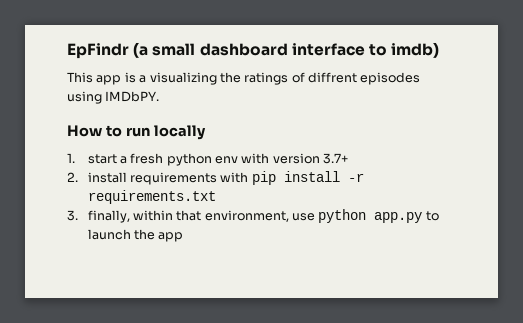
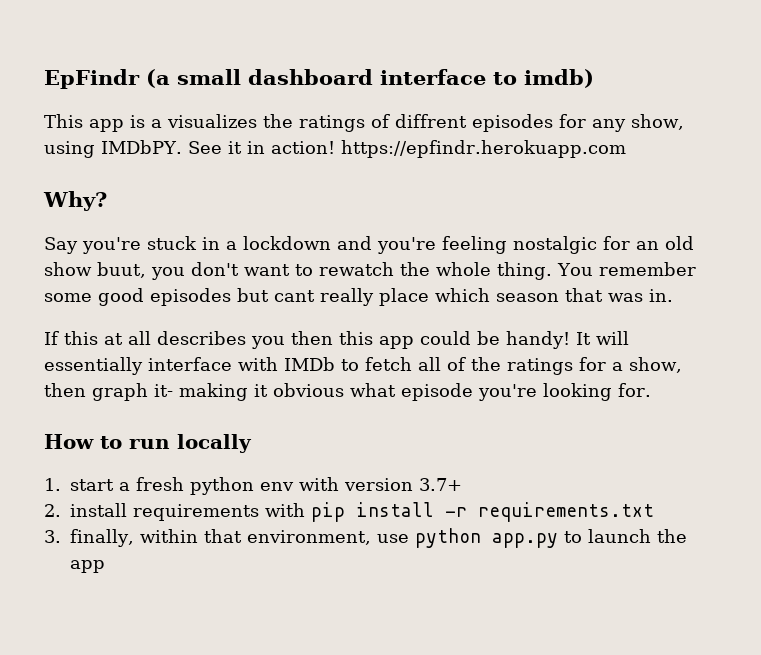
[149,72,217,85] visualizing -> [167,114,257,128] visualizes
(421, 78) none -> [559,114,684,132] for any show,
(160, 96) none -> [187,140,626,158] [43,191,107,211] [44,236,694,254] [44,262,696,280] [44,288,673,306] [44,331,629,349] [44,357,682,375] [44,383,651,401] See it in action! https://epfindr.herokuapp.com // Why? // Say you're stuck in a lockdown and you're feeling nostalgic for an old show buut, you don't want to rewatch the whole thing. You remember some good episodes but cant really place which season that was in. // If this at all describes you then this app could be handy! It will essentially interface with IMDb to fetch all of the ratings for a show, then graph it- making it obvious what episode you're looking for.

